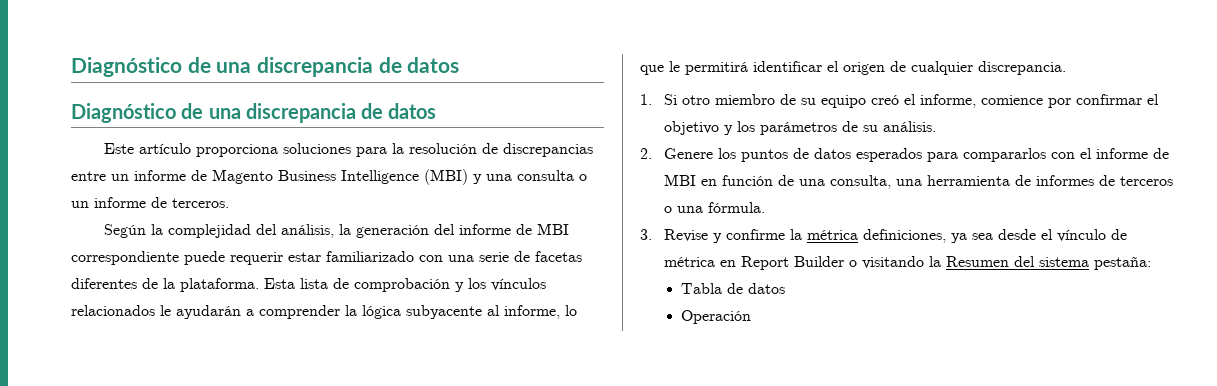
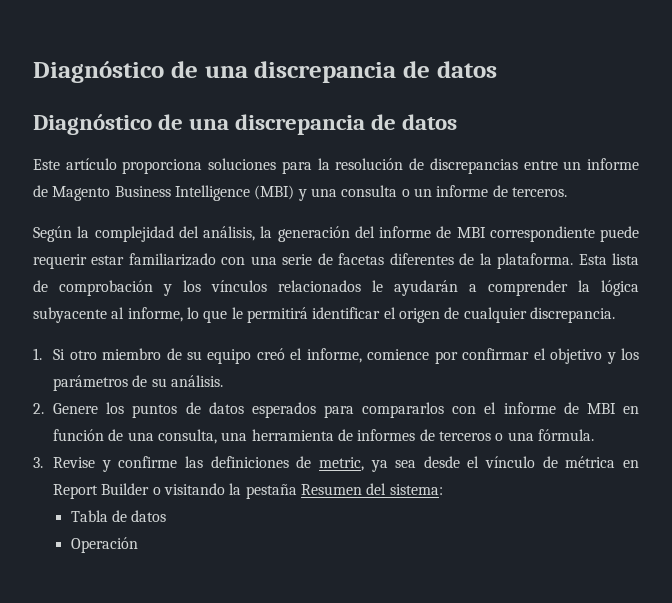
[789,229,946,243] la métrica definiciones, -> [185,456,364,471] las definiciones de metric,
(941, 261) none -> [245,484,297,499] pestaña
[1038,256,1151,270] sistema pestaña: -> [389,484,443,495] sistema:

